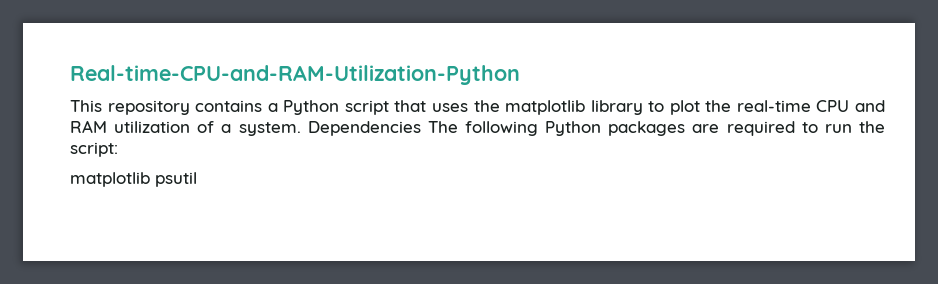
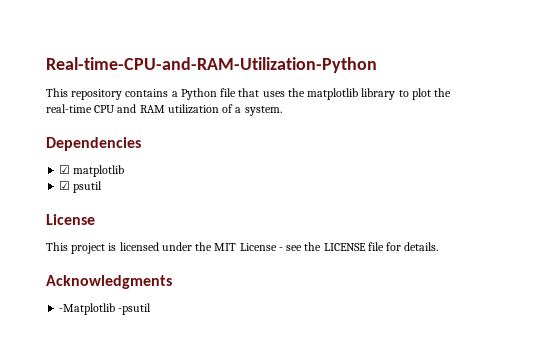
[344,100,389,115] script -> [220,88,237,97] file
(301, 129) none -> (282, 111) //
[427,121,885,136] [70,142,118,157] [70,172,197,187] The following Python packages are required to run the script: // matplotlib psutil -> [59,165,125,177] [59,181,103,193] [46,214,95,225] [46,242,439,254] [46,275,172,289] [59,303,152,315] // ☑ matplotlib // ☑ psutil // License // This project is licensed under the MIT License - see the LICENSE file for details. // Acknowledgments // -Matplotlib -psutil

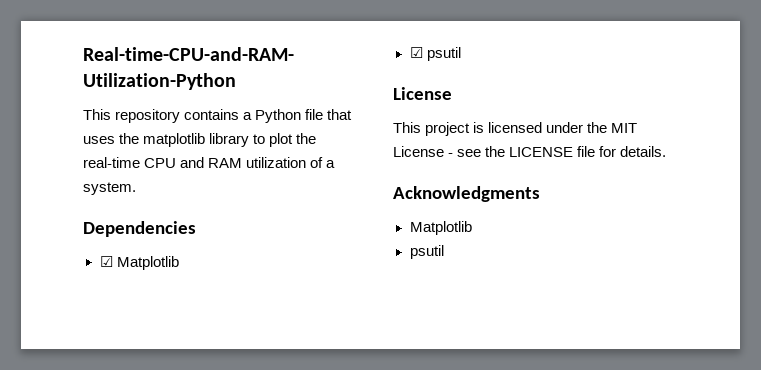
[73,165,125,177] matplotlib -> [116,256,179,270] Matplotlib
[59,303,152,315] -Matplotlib -psutil -> [409,221,472,235] [409,245,444,259] Matplotlib // psutil

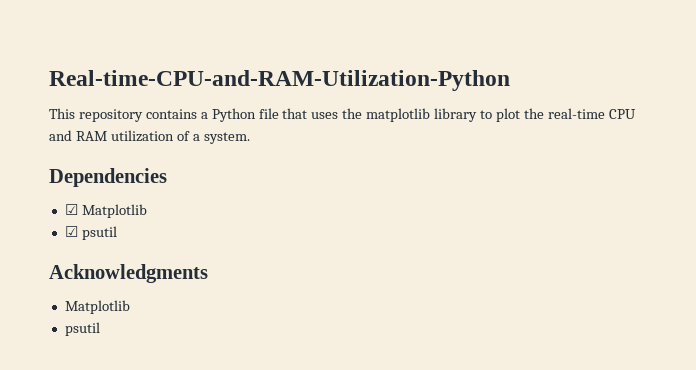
[393,87,452,100] [393,122,638,136] [393,146,667,157] // License // This project is licensed under the MIT License - see the LICENSE file for details. -> (117, 233) none

